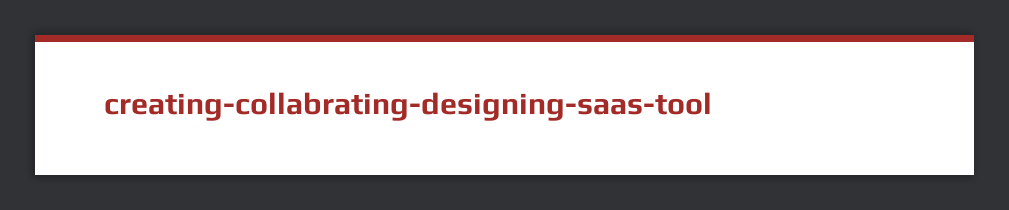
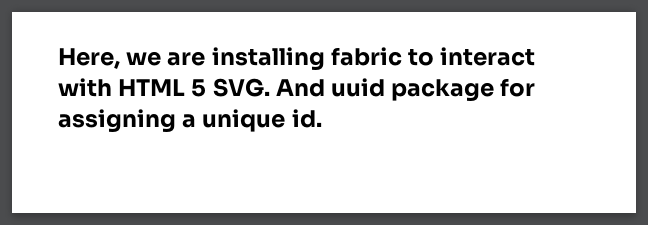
[104,92,712,121] creating-collabrating-designing-saas-tool -> [58,47,536,71] [58,78,536,102] [58,109,322,133] Here, we are installing fabric to interact with HTML 5 SVG. And uuid package for assigning a unique id.

